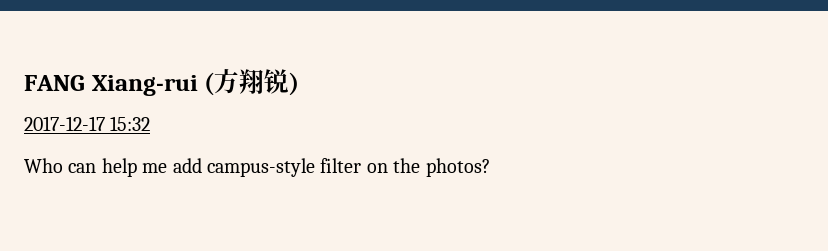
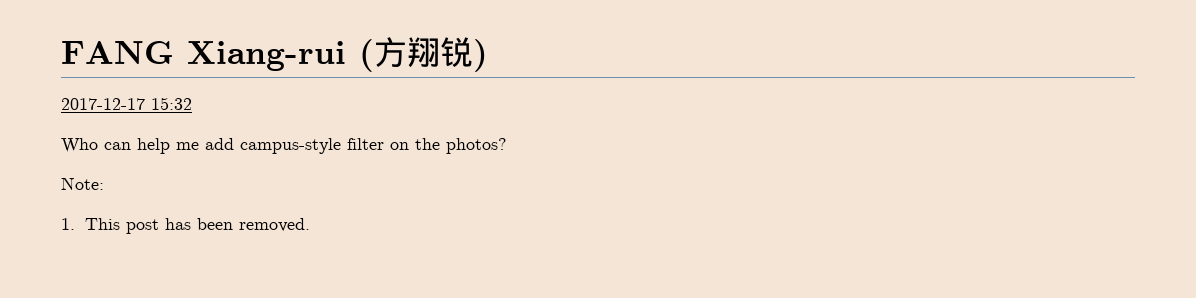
(490, 167) none -> [61,177,104,190] [61,218,310,234] // Note: // 1. This post has been removed.

